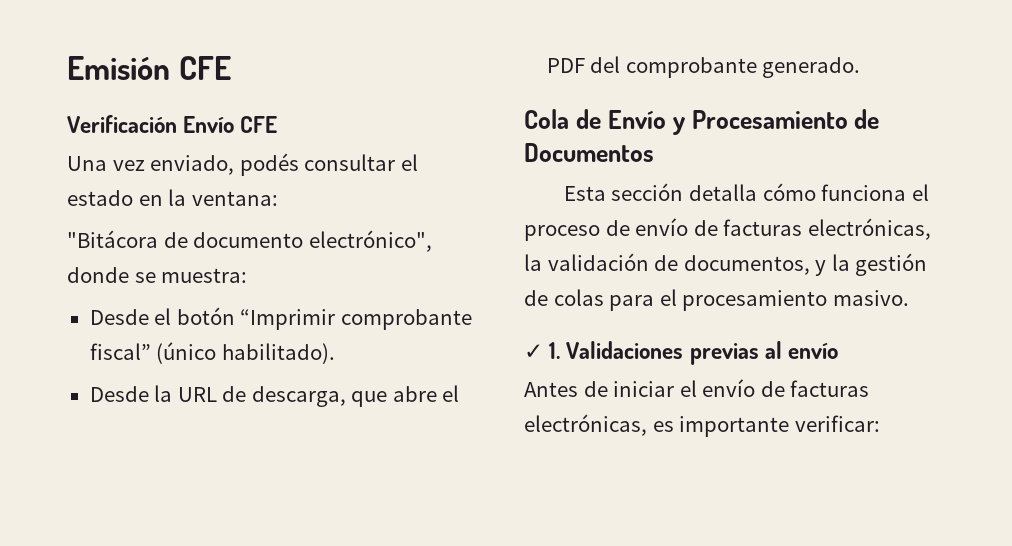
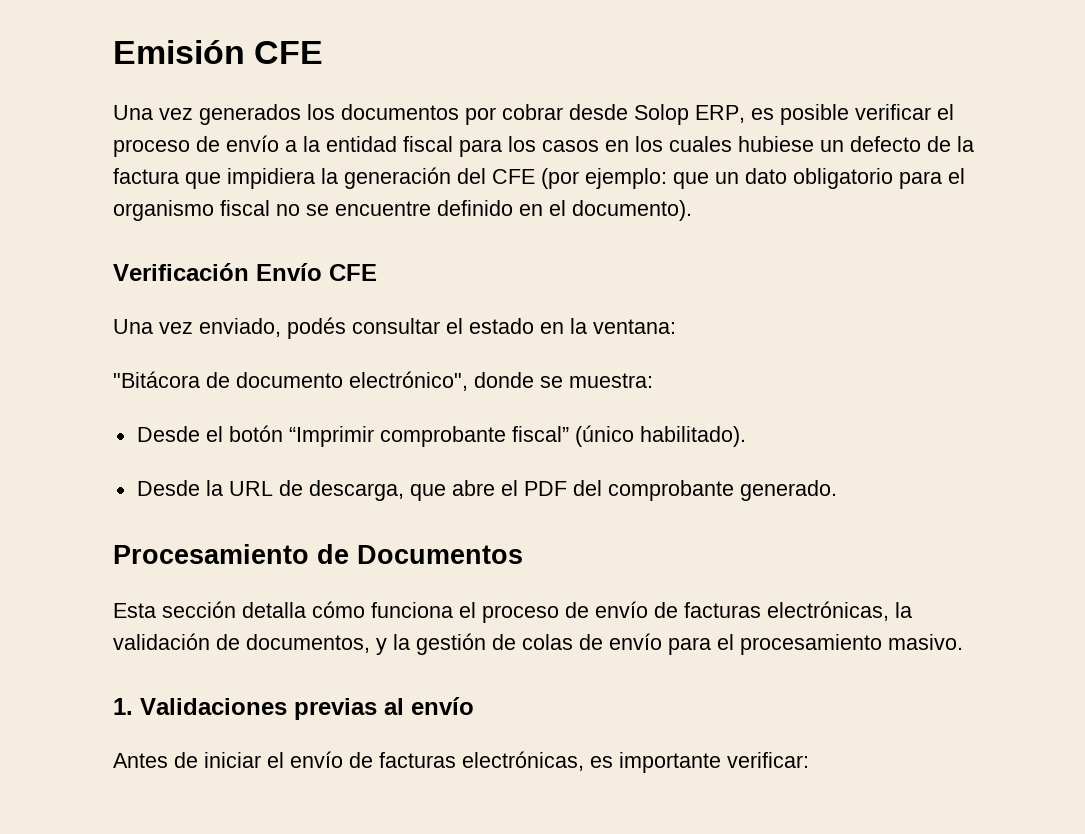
(231, 68) none -> [113,104,954,125] [113,135,974,157] [113,167,965,189] [113,200,692,221] // Una vez generados los documentos por cobrar desde Solop ERP, es posible verificar el proceso de envío a la entidad fiscal para los casos en los cuales hubiese un defecto de la factura que impidiera la generación del CFE (por ejemplo: que un dato obligatorio para el organismo fiscal no se encuentre definido en el documento).
[524,109,685,135] Cola de Envío y -> (837, 490) none
(604, 297) none -> [579,633,662,650] de envío
[524,344,543,359] ✓ -> (963, 642) none

